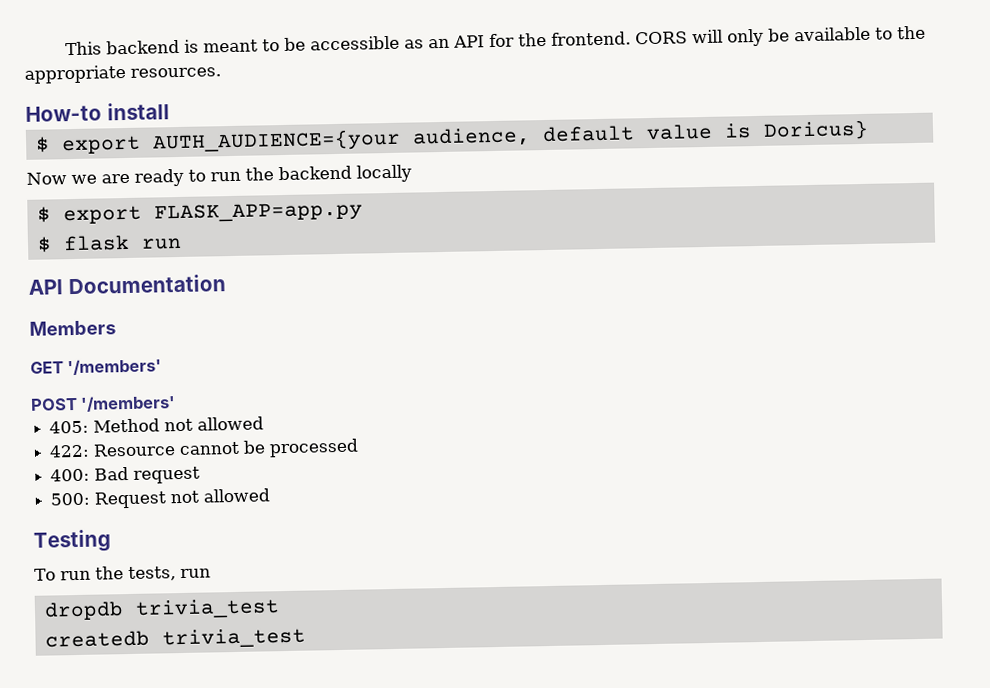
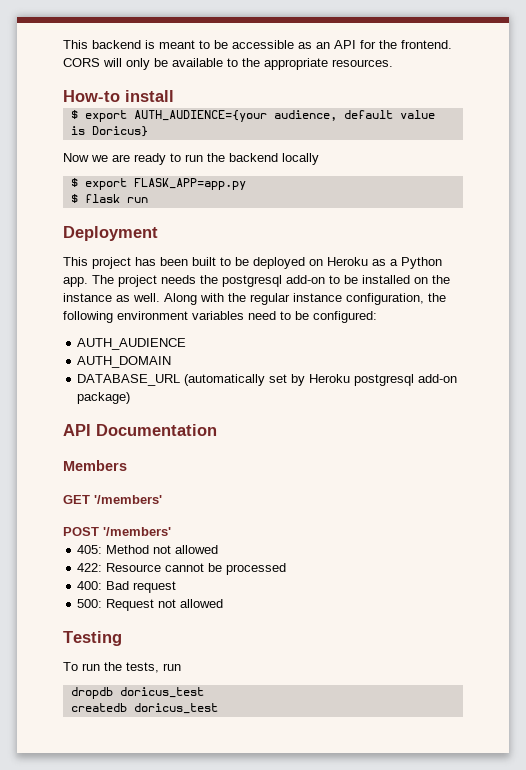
(182, 243) none -> [63,226,158,241] [63,257,442,269] [63,275,450,287] [63,293,446,305] [63,311,377,323] [77,338,187,350] [77,356,172,368] [77,374,458,386] [77,392,131,404] // Deployment // This project has been built to be deployed on Heroku as a Python app. The project needs the postgresql add-on to be installed on the instance as well. Along with the regular instance configuration, the following environment variables need to be configured: // AUTH_AUDIENCE // AUTH_DOMAIN // DATABASE_URL (automatically set by Heroku postgresql add-on package)
[134,598,280,619] trivia_test -> [119,687,204,698] doricus_test
[161,627,306,649] trivia_test -> [133,703,218,714] doricus_test

